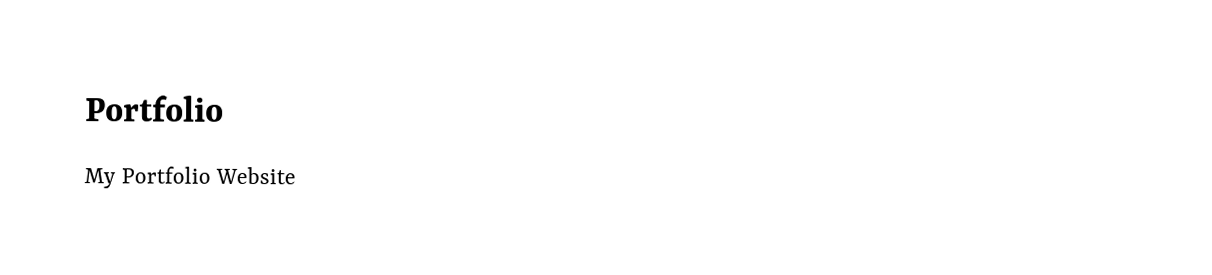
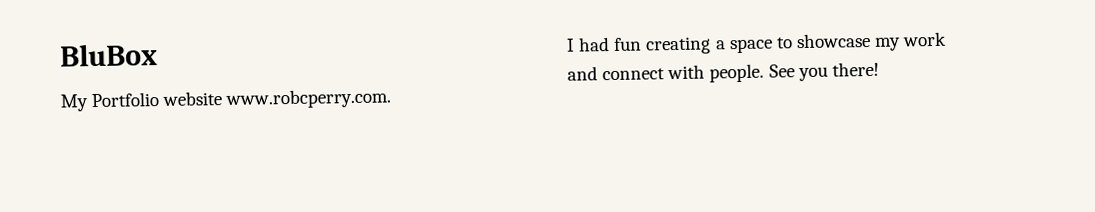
[85,95,224,122] Portfolio -> [59,43,158,67] BluBox
[215,166,297,185] Website -> [162,88,392,109] [566,31,948,55] [567,61,879,83] website www.robcperry.com. // I had fun creating a space to showcase my work // and connect with people. See you there!

